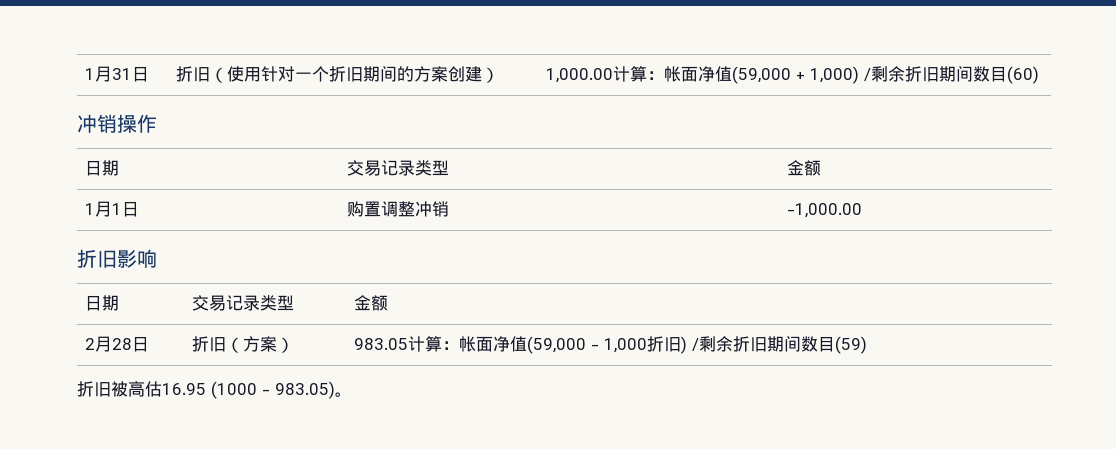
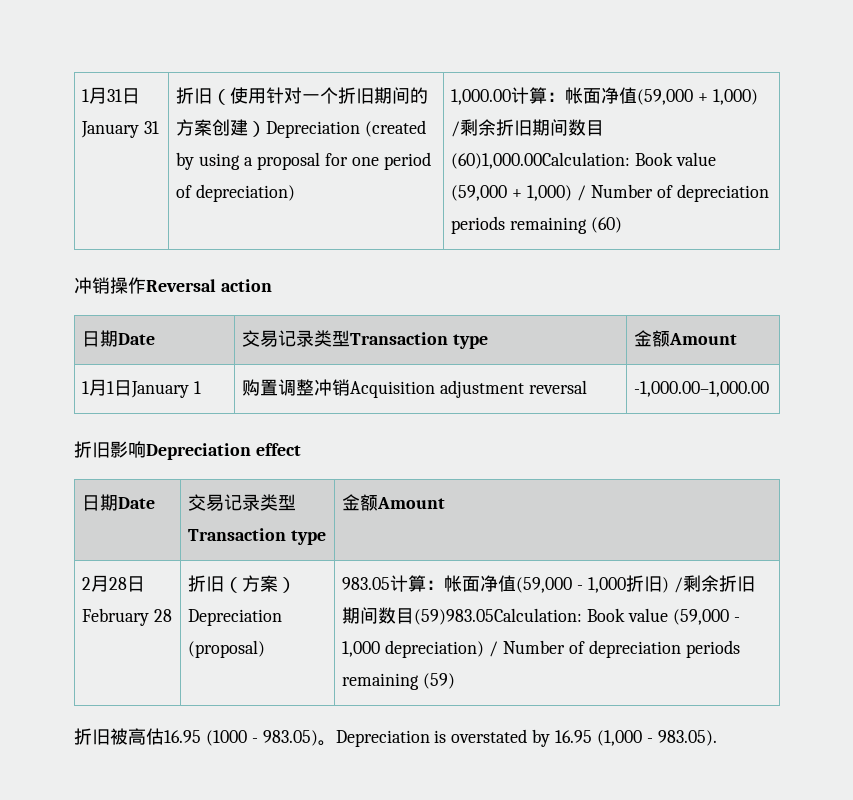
(149, 74) none -> [81,121,160,138] January 31
(499, 75) none -> [266,120,427,138] [176,152,431,170] [176,184,296,202] Depreciation (created by using a proposal for one period of depreciation)
(1007, 74) none -> [451,152,717,169] [451,184,769,202] [451,216,588,234] (60)1,000.00Calculation: Book value (59,000 + 1,000) / Number of depreciation periods remaining
[84,160,119,176] [346,160,449,176] [786,160,821,176] // 日期 | 交易记录类型 | 金额 -> [146,279,272,292] [82,330,156,347] [242,330,489,349] [634,330,738,347] Reversal action // 日期Date | 交易记录类型Transaction type | 金额Amount
(139, 209) none -> [131,381,202,398] January 1
[786,203,862,218] | -1,000.00 -> [350,380,588,398] [634,381,770,397] Acquisition adjustment reversal | -1,000.00–1,000.00
[84,295,119,311] [191,295,294,311] [353,295,388,311] // 日期 | 交易记录类型 | 金额 -> [146,443,301,460] [82,494,156,511] [188,494,297,511] [188,528,327,545] [342,494,446,511] Depreciation effect // 日期Date | 交易记录类型Transaction type | 金额Amount
(149, 344) none -> [82,608,173,626] February 28
(294, 345) none -> [188,609,283,626] [188,640,266,658] Depreciation (proposal)
(835, 344) none -> [414,608,740,625] [342,640,740,658] [342,673,420,690] (59)983.05Calculation: Book value (59,000 - 1,000 depreciation) / Number of depreciation periods remaining
(352, 394) none -> [335,729,717,747] Depreciation is overstated by 16.95 (1,000 - 983.05).

